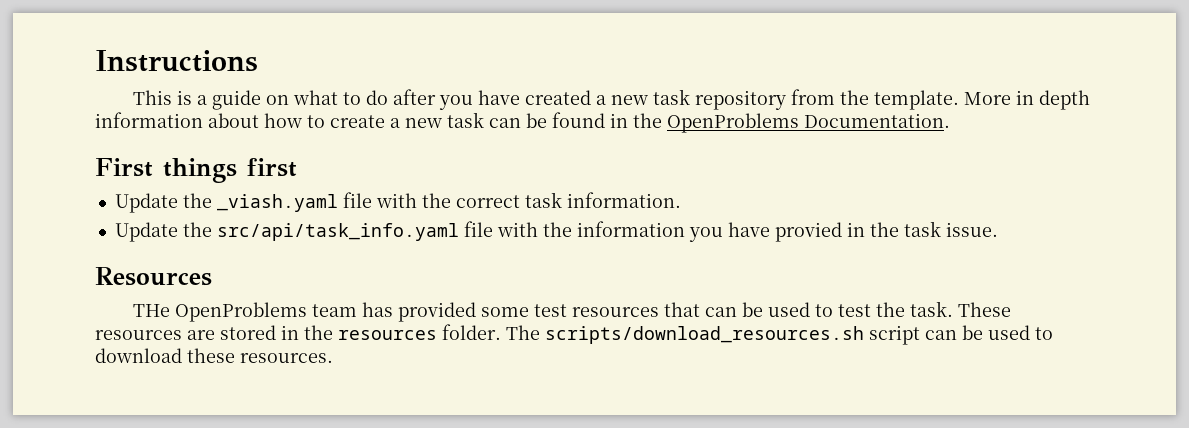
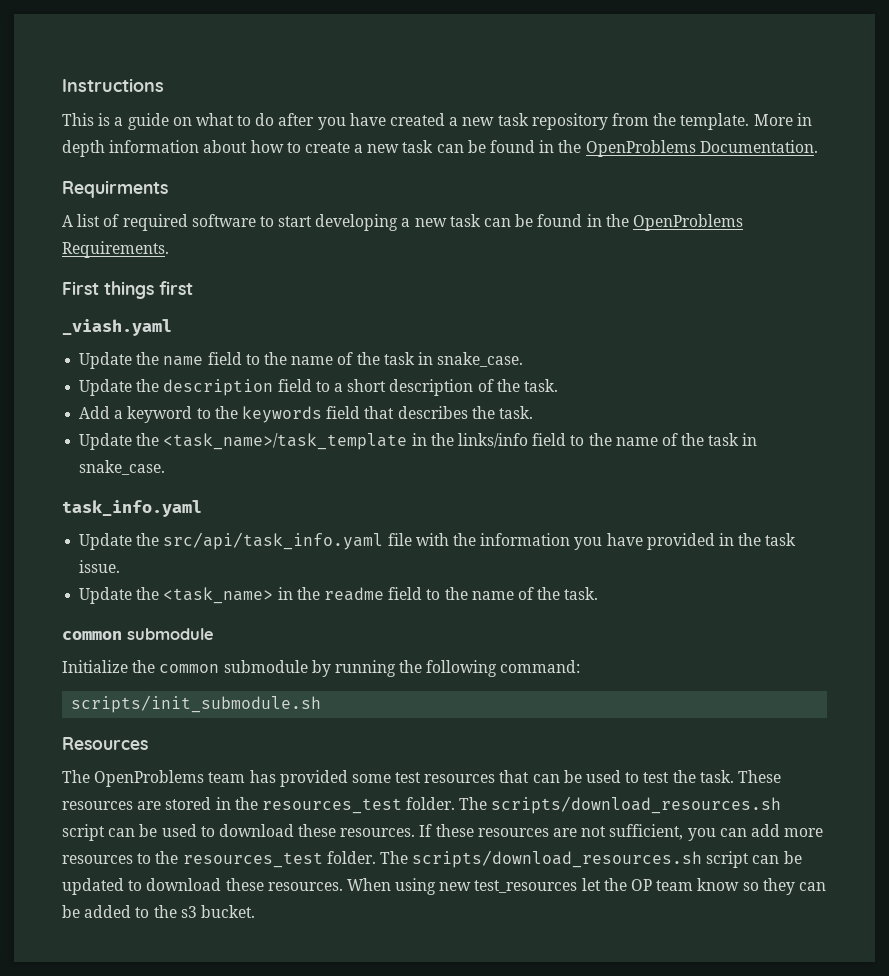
(950, 120) none -> [62,180,168,198] [62,214,743,231] [62,241,169,258] // Requirments // A list of required software to start developing a new task can be found in the OpenProblems Requirements.
[114,192,681,213] // Update the _viash.yaml file with the correct task information. -> [62,319,172,336] [79,352,524,369] [79,379,558,396] [79,406,533,423] [79,433,758,450] [79,460,166,475] [62,500,202,517] // _viash.yaml // Update the name field to the name of the task in snake_case. // Update the description field to a short description of the task. // Add a keyword to the keywords field that describes the task. // Update the <task_name>/task_template in the links/info field to the name of the task in snake_case. // task_info.yaml
[774,222,842,242] provied -> [646,533,715,550] provided
(998, 229) none -> [79,587,599,604] [62,628,214,640] [62,660,581,677] [71,695,322,713] // Update the <task_name> in the readme field to the name of the task. // common submodule // Initialize the common submodule by running the following command: // scripts/init_submodule.sh
[132,304,170,317] THe -> [62,770,90,783] The
[338,330,437,340] resources -> [261,798,402,814] resources_test
(333, 358) none -> [419,824,824,841] [62,850,802,868] [62,878,826,895] [62,905,255,918] If these resources are not sufficient, you can add more resources to the resources_test folder. The scripts/download_resources.sh script can be updated to download these resources. When using new test_resources let the OP team know so they can be added to the s3 bucket.

